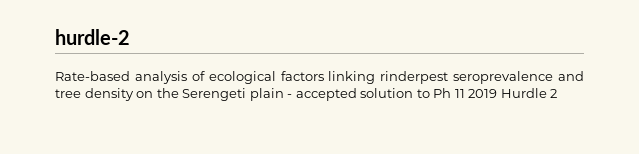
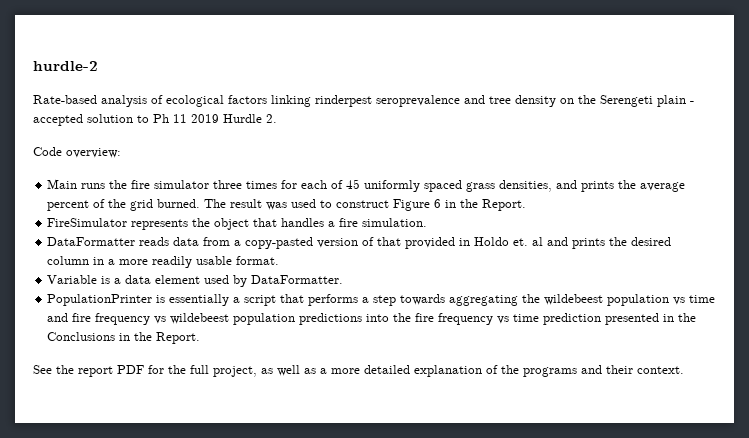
[550,89,558,98] 2 -> [266,114,277,123] [33,147,121,158] [47,179,686,192] [47,199,527,211] [47,218,428,230] [47,237,672,249] [47,256,280,268] [47,275,344,287] [47,294,716,306] [47,313,697,325] [47,332,201,344] [33,365,684,377] 2. // Code overview: // Main runs the fire simulator three times for each of 45 uniformly spaced grass densities, and prints the average percent of the grid burned. The result was used to construct Figure 6 in the Report. // FireSimulator represents the object that handles a fire simulation. // DataFormatter reads data from a copy-pasted version of that provided in Holdo et. al and prints the desired column in a more readily usable format. // Variable is a data element used by DataFormatter. // PopulationPrinter is essentially a script that performs a step towards aggregating the wildebeest population vs time and fire frequency vs wildebeest population predictions into the fire frequency vs time prediction presented in the Conclusions in the Report. // See the report PDF for the full project, as well as a more detailed explanation of the programs and their context.

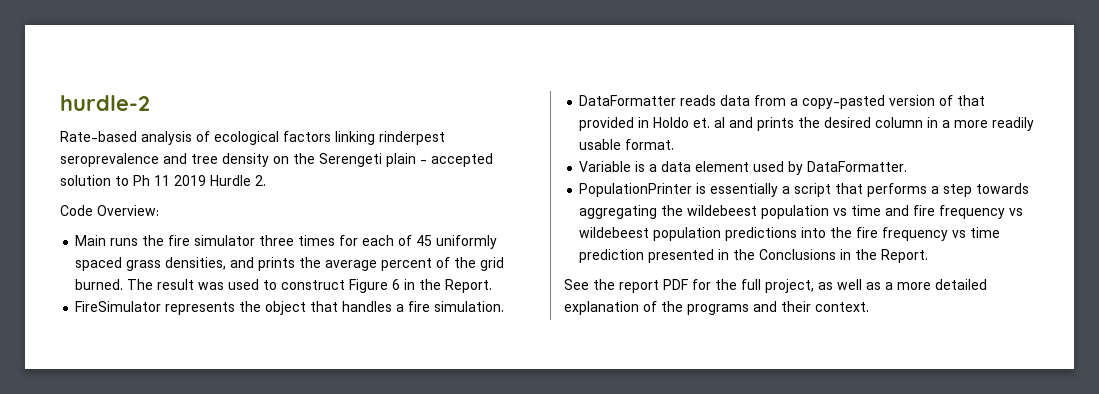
[66,148,121,158] overview: -> [97,205,159,216] Overview:

